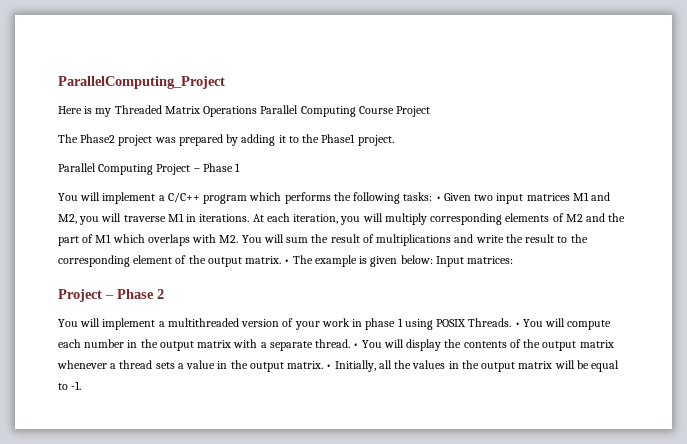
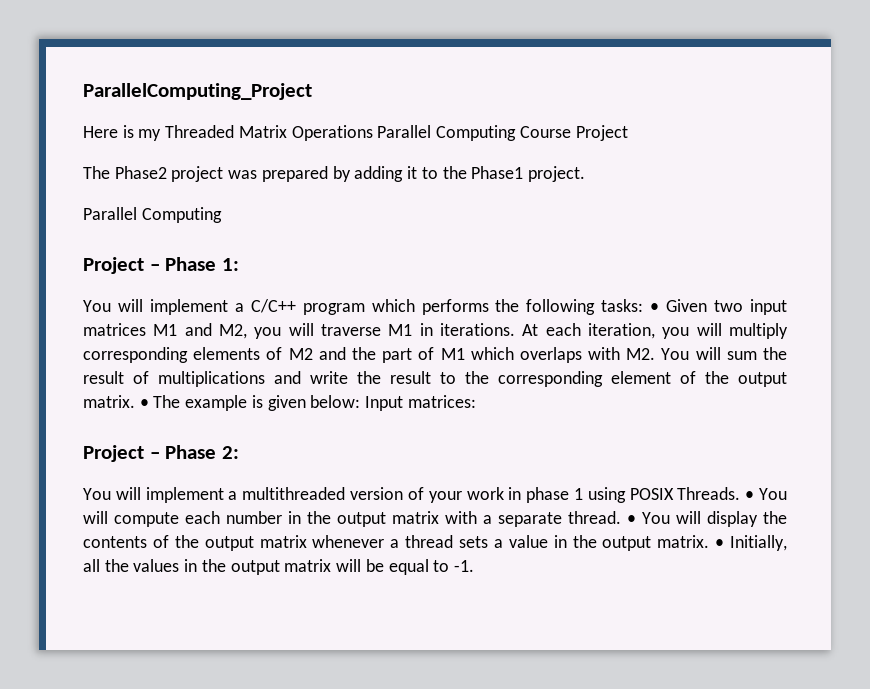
[156,163,241,175] Project – Phase 1 -> [83,257,239,274] // Project – Phase 1:
[157,289,164,299] 2 -> [221,446,239,459] 2:

